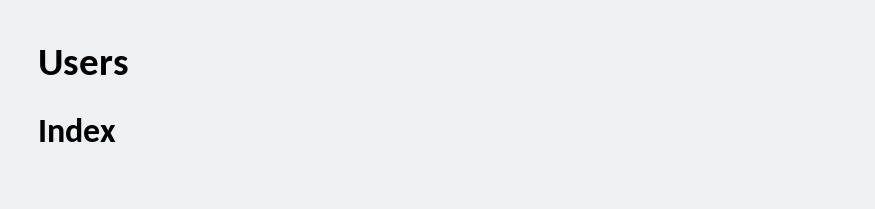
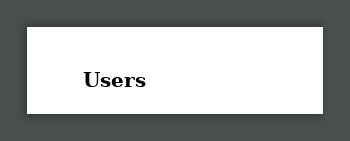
[38,118,116,142] // Index -> (146, 79) none

